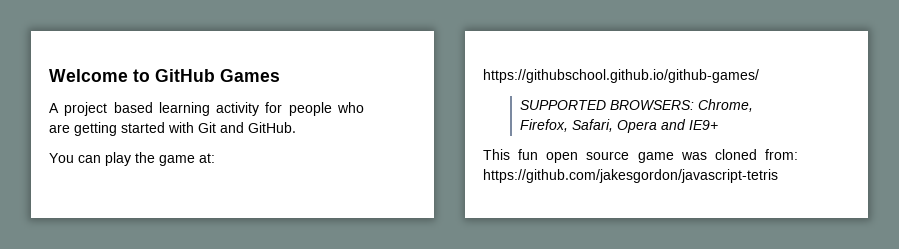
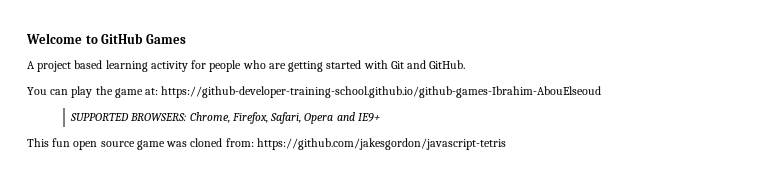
[483,69,759,83] https://githubschool.github.io/github-games/ -> [161,86,602,98] https://github-developer-training-school.github.io/github-games-Ibrahim-AbouElseoud

